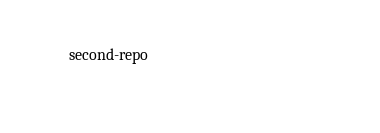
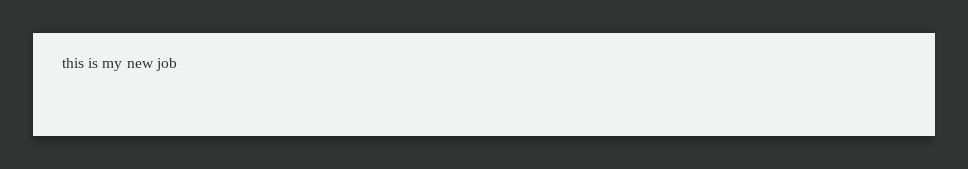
[69,48,148,64] second-repo -> [62,58,177,71] this is my new job

